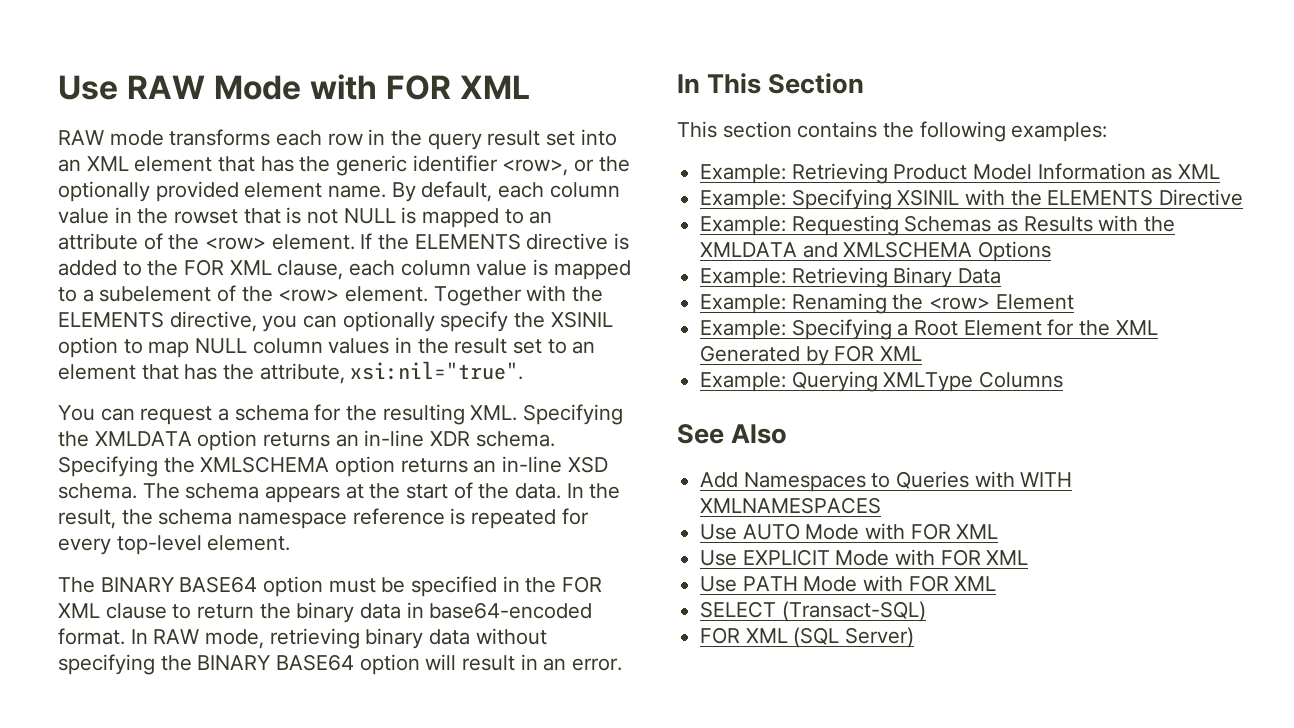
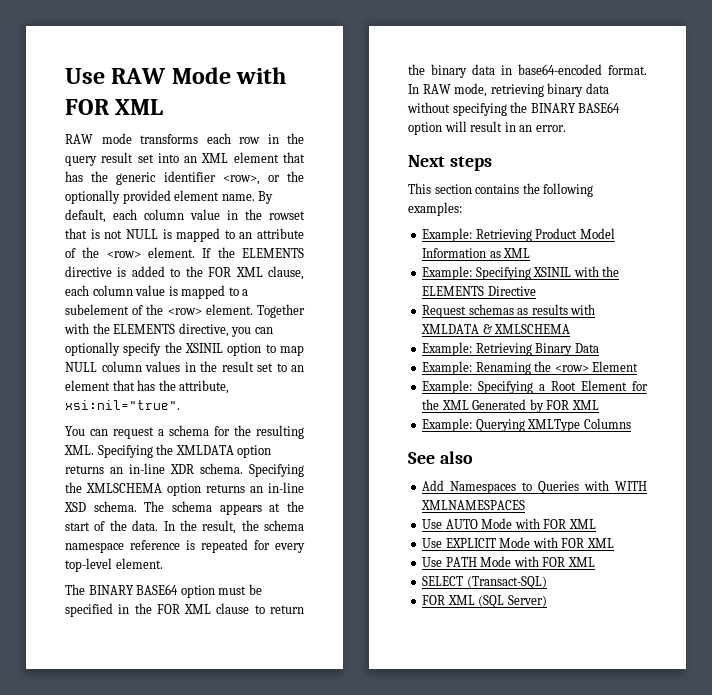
[677,73,865,94] In This Section -> [408,155,492,171] Next steps
[700,215,1176,236] [700,241,1052,262] Example: Requesting Schemas as Results with the XMLDATA and XMLSCHEMA Options -> [422,304,596,318] [421,324,571,334] Request schemas as results with XMLDATA & XMLSCHEMA
[731,424,788,444] Also -> [439,451,473,464] also

